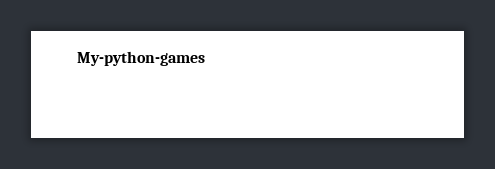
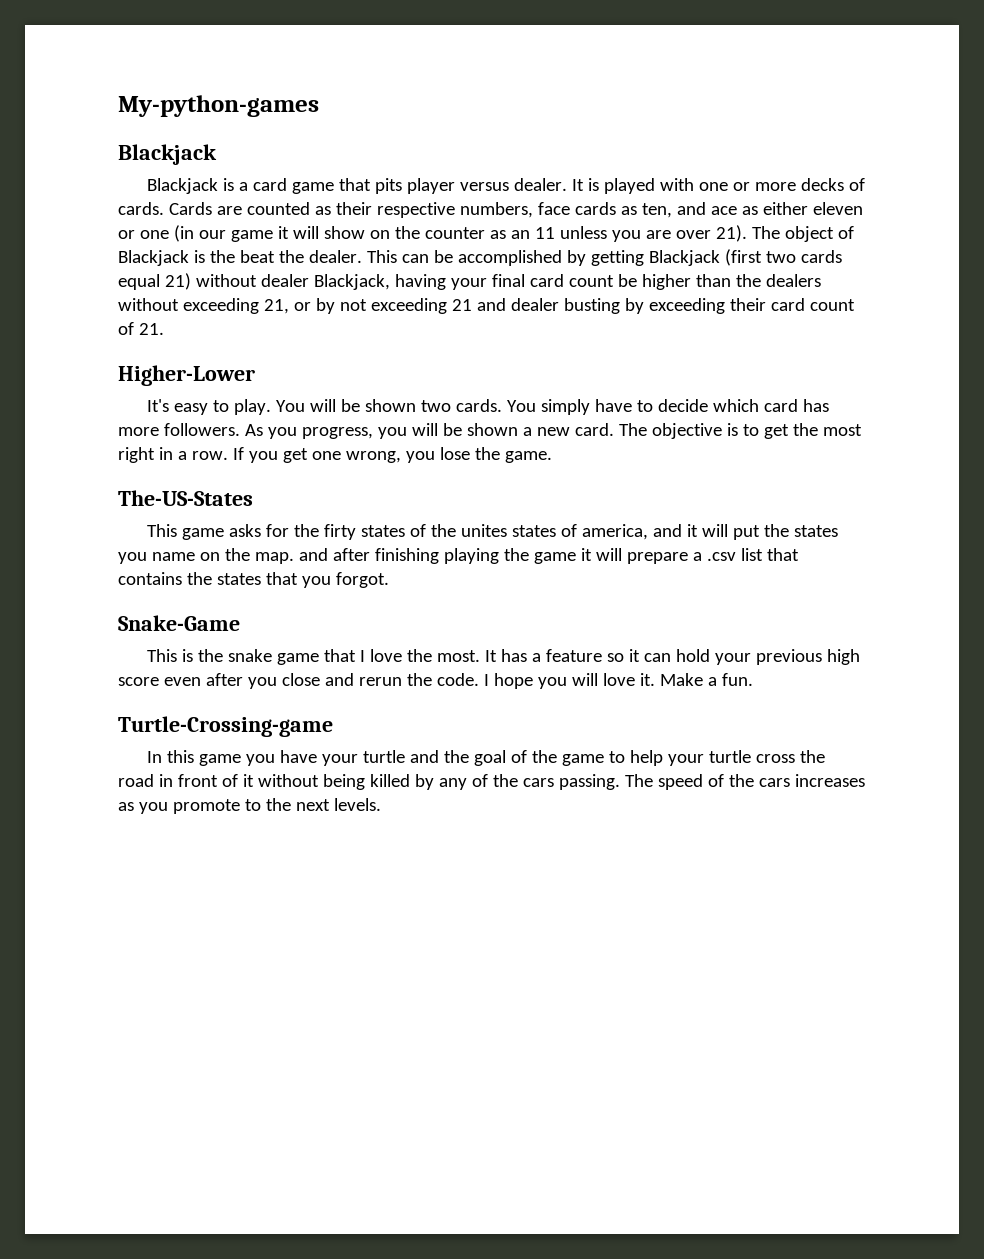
(205, 58) none -> [118,144,217,165] [147,178,866,194] [118,202,863,218] [118,225,854,242] [118,249,842,266] [118,273,821,290] [118,298,855,314] [118,322,164,335] [118,365,255,386] [147,399,830,415] [118,423,862,439] [118,447,552,463] [118,490,253,506] [147,524,839,540] [118,548,799,564] [118,572,389,588] [118,615,240,631] [147,649,861,665] [118,673,753,689] [118,716,333,737] [147,750,826,766] [118,774,865,790] [118,798,381,814] // Blackjack // Blackjack is a card game that pits player versus dealer. It is played with one or more decks of cards. Cards are counted as their respective numbers, face cards as ten, and ace as either eleven or one (in our game it will show on the counter as an 11 unless you are over 21). The object of Blackjack is the beat the dealer. This can be accomplished by getting Blackjack (first two cards equal 21) without dealer Blackjack, having your final card count be higher than the dealers without exceeding 21, or by not exceeding 21 and dealer busting by exceeding their card count of 21. // Higher-Lower // It's easy to play. You will be shown two cards. You simply have to decide which card has more followers. As you progress, you will be shown a new card. The objective is to get the most right in a row. If you get one wrong, you lose the game. // The-US-States // This game asks for the firty states of the unites states of america, and it will put the states you name on the map. and after finishing playing the game it will prepare a .csv list that contains the states that you forgot. // Snake-Game // This is the snake game that I love the most. It has a feature so it can hold your previous high score even after you close and rerun the code. I hope you will love it. Make a fun. // Turtle-Crossing-game // In this game you have your turtle and the goal of the game to help your turtle cross the road in front of it without being killed by any of the cars passing. The speed of the cars increases as you promote to the next levels.

